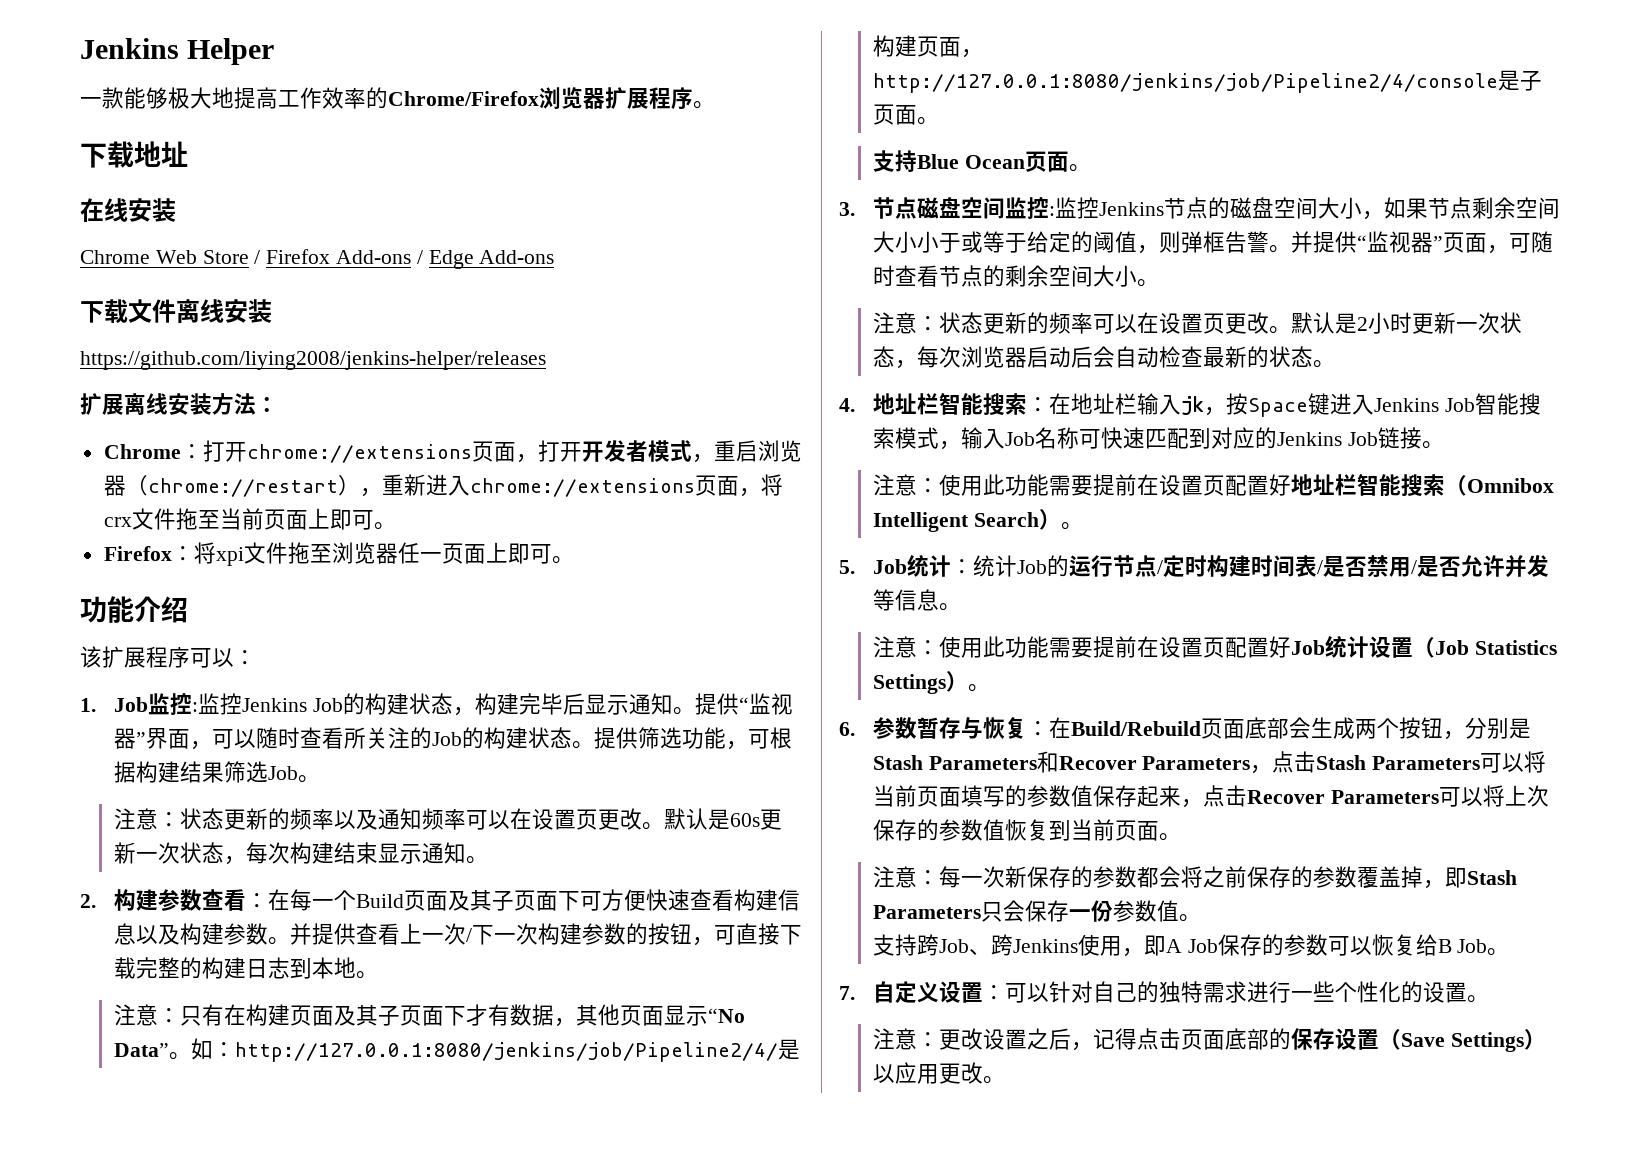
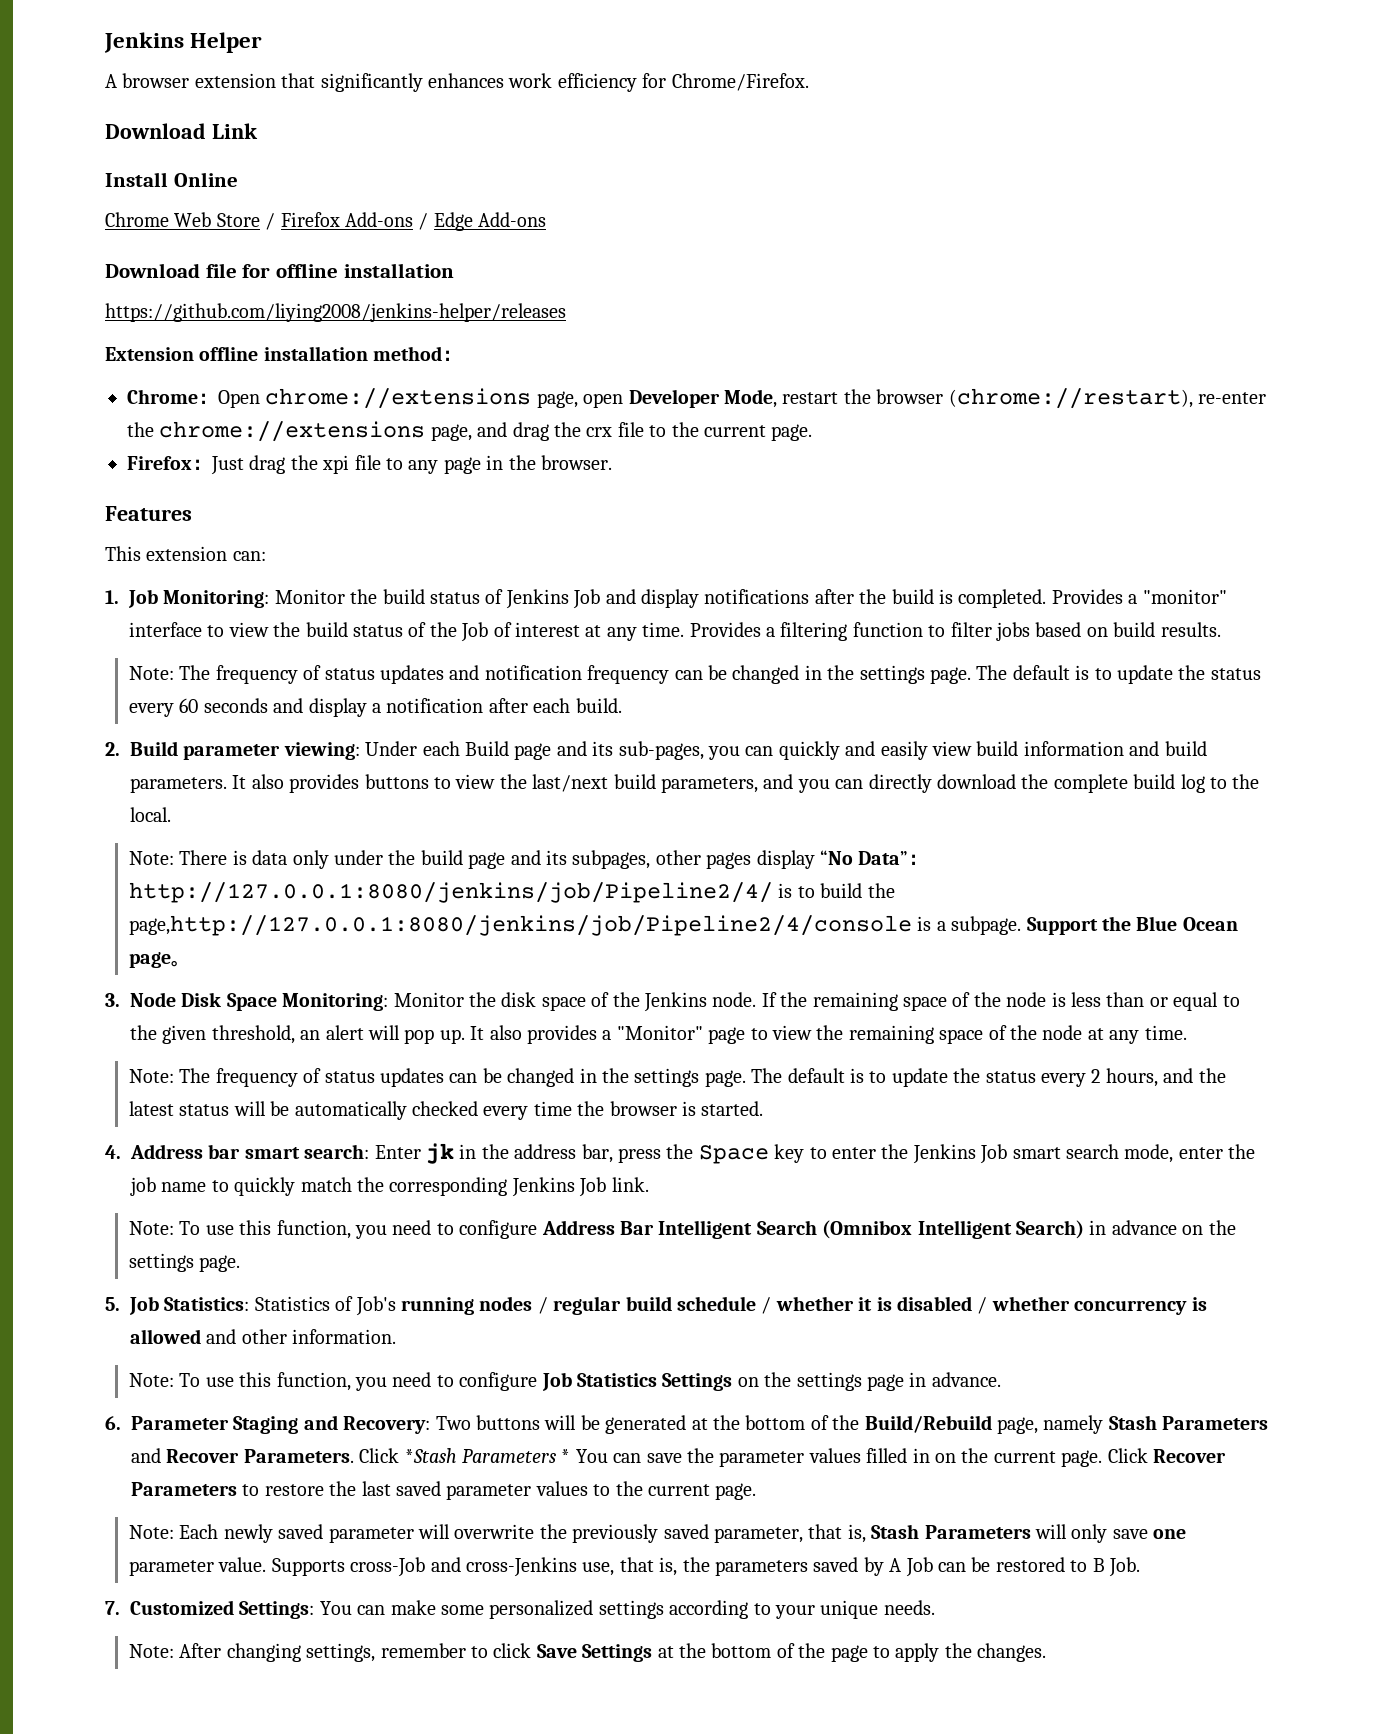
[80,87,715,110] [80,141,188,168] [80,198,176,222] 一款能够极大地提高工作效率的Chrome/Firefox浏览器扩展程序。 // 下载地址 // 在线安装 -> [105,73,809,92] [105,123,258,139] [105,172,238,187] A browser extension that significantly enhances work efficiency for Chrome/Firefox. // Download Link // Install Online
[80,299,272,324] [80,351,546,370] [80,393,278,415] [103,440,802,463] [103,474,783,497] [103,508,396,530] [103,542,574,566] [80,596,188,623] [80,646,256,668] [80,693,793,716] [113,727,792,750] [113,761,320,783] [113,808,782,830] [113,842,488,865] [80,889,800,911] [113,923,802,946] [113,957,378,979] [113,1004,745,1027] [113,1038,800,1062] [872,35,983,58] [872,70,1542,93] [872,104,939,125] [872,150,1091,172] [839,197,1560,220] [872,231,1553,254] [872,265,1159,287] [872,312,1522,334] [872,346,1335,369] [839,393,1541,417] [872,427,1444,450] [872,474,1554,497] [872,509,1083,532] [839,554,1549,578] [872,589,961,611] [872,635,1557,658] [872,671,990,694] [839,717,1531,740] [872,751,1547,774] [872,785,1549,808] [872,819,1181,841] [872,866,1517,889] [872,900,1201,922] [872,934,1510,957] [839,981,1489,1003] [872,1028,1546,1052] [872,1062,1005,1084] 下载文件离线安装 // https://github.com/liying2008/jenkins-helper/releases // 扩展离线安装方法： // Chrome：打开chrome://extensions页面，打开开发者模式，重启浏览器（chrome://restart），重新进入chrome://extensions页面，将crx文件拖至当前页面上即可。 // Firefox：将xpi文件拖至浏览器任一页面上即可。 // 功能介绍 // 该扩展程序可以： // 1. Job监控:监控Jenkins Job的构建状态，构建完毕后显示通知。提供“监视器”界面，可以随时查看所关注的Job的构建状态。提供筛选功能，可根据构建结果筛选Job。 // 注意：状态更新的频率以及通知频率可以在设置页更改。默认是60s更新一次状态，每次构建结束显示通知。 // 2.构建参数查看：在每一个Build页面及其子页面下可方便快速查看构建信息以及构建参数。并提供查看上一次/下一次构建参数的按钮，可直接下载完整的构建日志到本地。 // 注意：只有在构建页面及其子页面下才有数据，其他页面显示“No Data”。如：http://127.0.0.1:8080/jenkins/job/Pipeline2/4/是构建页面，http://127.0.0.1:8080/jenkins/job/Pipeline2/4/console是子页面。 // 支持Blue Ocean页面。 // 3.节点磁盘空间监控:监控Jenkins节点的磁盘空间大小，如果节点剩余空间大小小于或等于给定的阈值，则弹框告警。并提供“监视器”页面，可随时查看节点的剩余空间大小。 // 注意：状态更新的频率可以在设置页更改。默认是2小时更新一次状态，每次浏览器启动后会自动检查最新的状态。 // 4.地址栏智能搜索：在地址栏输入jk，按Space键进入Jenkins Job智能搜索模式，输入Job名称可快速匹配到对应的Jenkins Job链接。 // 注意：使用此功能需要提前在设置页配置好地址栏智能搜索（Omnibox Intelligent Search）。 // 5. Job统计：统计Job的运行节点/定时构建时间表/是否禁用/是否允许并发等信息。 // 注意：使用此功能需要提前在设置页配置好Job统计设置（Job Statistics Settings）。 // 6.参数暂存与恢复：在Build/Rebuild页面底部会生成两个按钮，分别是Stash Parameters和Recover Parameters，点击Stash Parameters可以将当前页面填写的参数值保存起来，点击Recover Parameters可以将上次保存的参数值恢复到当前页面。 // 注意：每一次新保存的参数都会将之前保存的参数覆盖掉，即Stash Parameters只会保存一份参数值。 // 支持跨Job、跨Jenkins使用，即A Job保存的参数可以恢复给B Job。 // 7.自定义设置：可以针对自己的独特需求进行一些个性化的设置。 // 注意：更改设置之后，记得点击页面底部的保存设置（Save Settings）以应用更改。 -> [105,263,454,278] [105,303,566,322] [105,346,463,361] [127,388,1266,409] [127,421,813,442] [127,455,612,475] [105,506,192,521] [105,546,266,561] [105,589,1227,609] [129,622,1221,642] [128,665,1261,684] [128,698,622,717] [105,741,1207,760] [130,774,1260,793] [130,807,171,822] [128,850,929,869] [128,882,895,903] [128,915,1238,936] [128,952,191,968] [105,992,1240,1012] [130,1025,1187,1044] [128,1068,1226,1087] [128,1101,764,1120] [105,1143,1256,1164] [130,1177,649,1197] [128,1220,1236,1239] [128,1253,241,1272] [105,1296,1207,1316] [130,1329,397,1344] [128,1372,1001,1391] [105,1415,1269,1434] [131,1448,1226,1467] [131,1481,757,1500] [128,1524,1187,1543] [128,1557,1140,1577] [105,1600,935,1619] [128,1643,1047,1662] Download file for offline installation // https://github.com/liying2008/jenkins-helper/releases // Extension offline installation method： // Chrome：Open chrome://extensions page, open Developer Mode, restart the browser (chrome://restart), re-enter the chrome://extensions page, and drag the crx file to the current page. // Firefox：Just drag the xpi file to any page in the browser. // Features // This extension can: // 1. Job Monitoring: Monitor the build status of Jenkins Job and display notifications after the build is completed. Provides a "monitor" interface to view the build status of the Job of interest at any time. Provides a filtering function to filter jobs based on build results. // Note: The frequency of status updates and notification frequency can be changed in the settings page. The default is to update the status every 60 seconds and display a notification after each build. // 2. Build parameter viewing: Under each Build page and its sub-pages, you can quickly and easily view build information and build parameters. It also provides buttons to view the last/next build parameters, and you can directly download the complete build log to the local. // Note: There is data only under the build page and its subpages, other pages display “No Data”：http://127.0.0.1:8080/jenkins/job/Pipeline2/4/ is to build the page,http://127.0.0.1:8080/jenkins/job/Pipeline2/4/console is a subpage. Support the Blue Ocean page。 // 3. Node Disk Space Monitoring: Monitor the disk space of the Jenkins node. If the remaining space of the node is less than or equal to the given threshold, an alert will pop up. It also provides a "Monitor" page to view the remaining space of the node at any time. // Note: The frequency of status updates can be changed in the settings page. The default is to update the status every 2 hours, and the latest status will be automatically checked every time the browser is started. // 4. Address bar smart search: Enter jk in the address bar, press the Space key to enter the Jenkins Job smart search mode, enter the job name to quickly match the corresponding Jenkins Job link. // Note: To use this function, you need to configure Address Bar Intelligent Search (Omnibox Intelligent Search) in advance on the settings page. // 5. Job Statistics: Statistics of Job's running nodes / regular build schedule / whether it is disabled / whether concurrency is allowed and other information. // Note: To use this function, you need to configure Job Statistics Settings on the settings page in advance. // 6. Parameter Staging and Recovery: Two buttons will be generated at the bottom of the Build/Rebuild page, namely Stash Parameters and Recover Parameters. Click *Stash Parameters * You can save the parameter values filled in on the current page. Click Recover Parameters to restore the last saved parameter values to the current page. // Note: Each newly saved parameter will overwrite the previously saved parameter, that is, Stash Parameters will only save one parameter value. Supports cross-Job and cross-Jenkins use, that is, the parameters saved by A Job can be restored to B Job. // 7. Customized Settings: You can make some personalized settings according to your unique needs. // Note: After changing settings, remember to click Save Settings at the bottom of the page to apply the changes.

